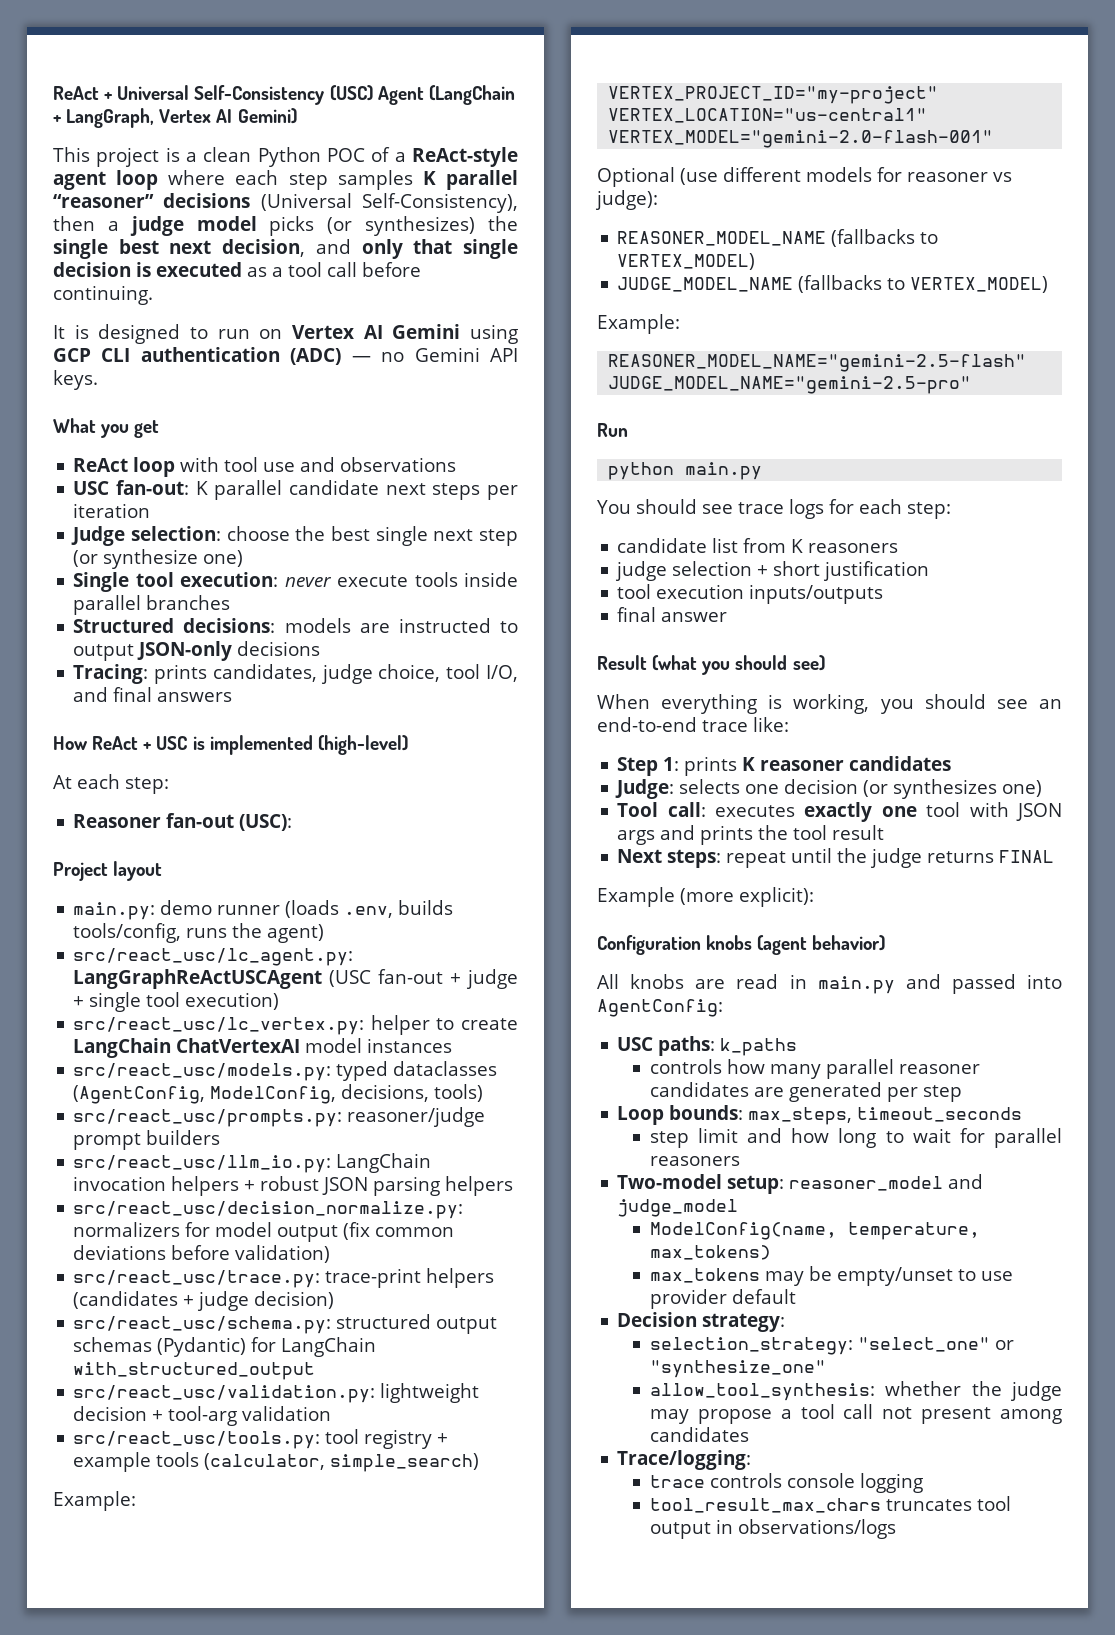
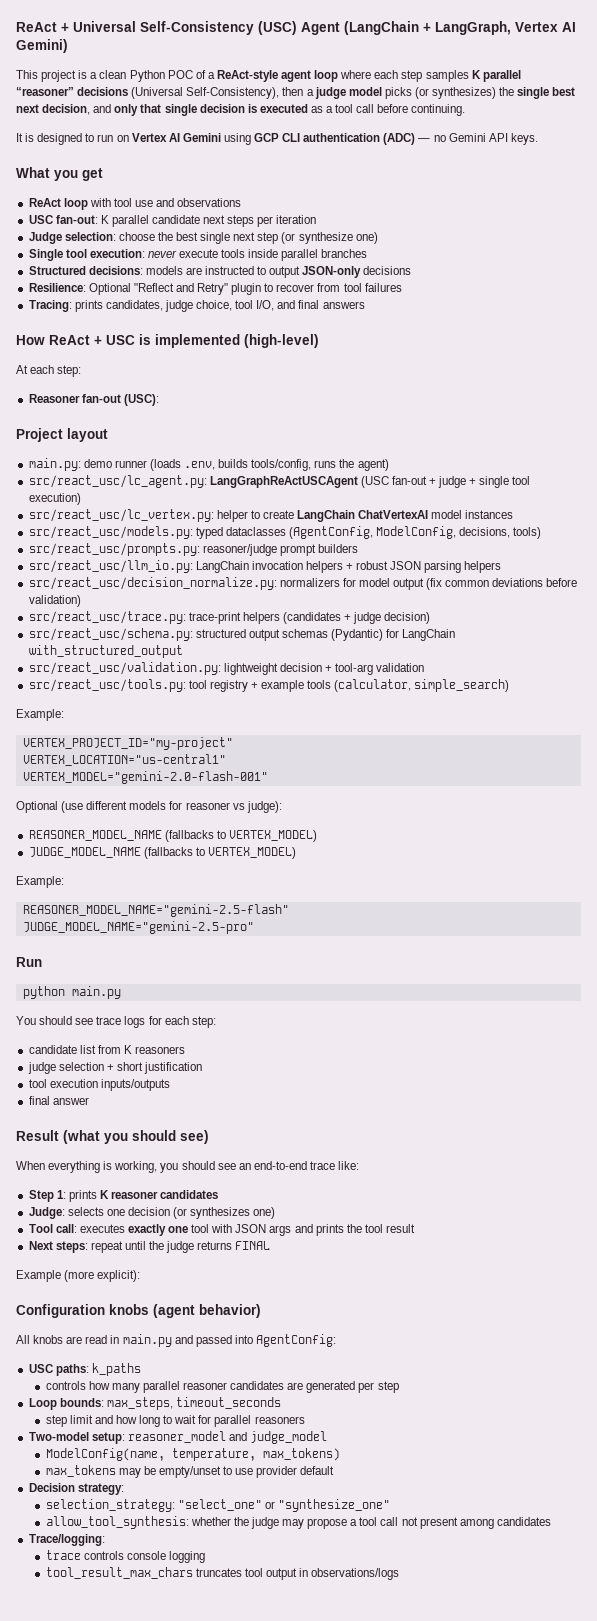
(321, 648) none -> [28,283,402,295] // Resilience: Optional "Reflect and Retry" plugin to recover from tool failures

